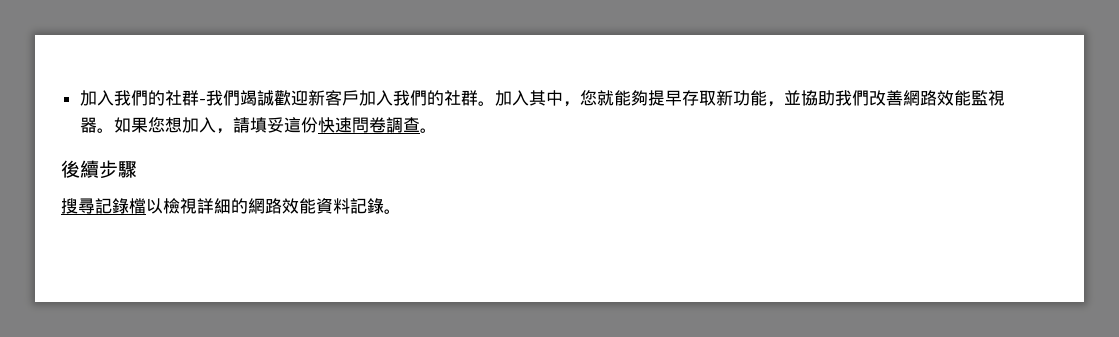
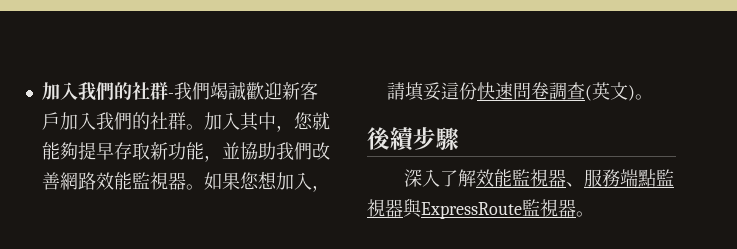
(420, 124) none -> [584,82,635,101] (英文)
[61,198,384,214] 搜尋記錄檔以檢視詳細的網路效能資料記錄 -> [404,169,675,187] [367,198,576,219] 深入了解效能監視器、服務端點監視器與ExpressRoute監視器

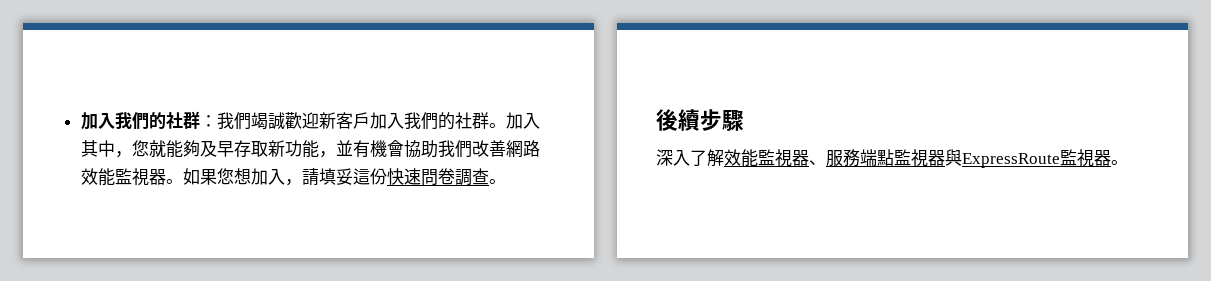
[41,82,174,101] 加入我們的社群- -> [80,111,217,130] 加入我們的社群：
[77,142,96,160] 提 -> [199,140,217,157] 及
(240, 150) none -> [352,140,404,158] 有機會
[584,82,635,101] (英文) -> (489, 176) none

